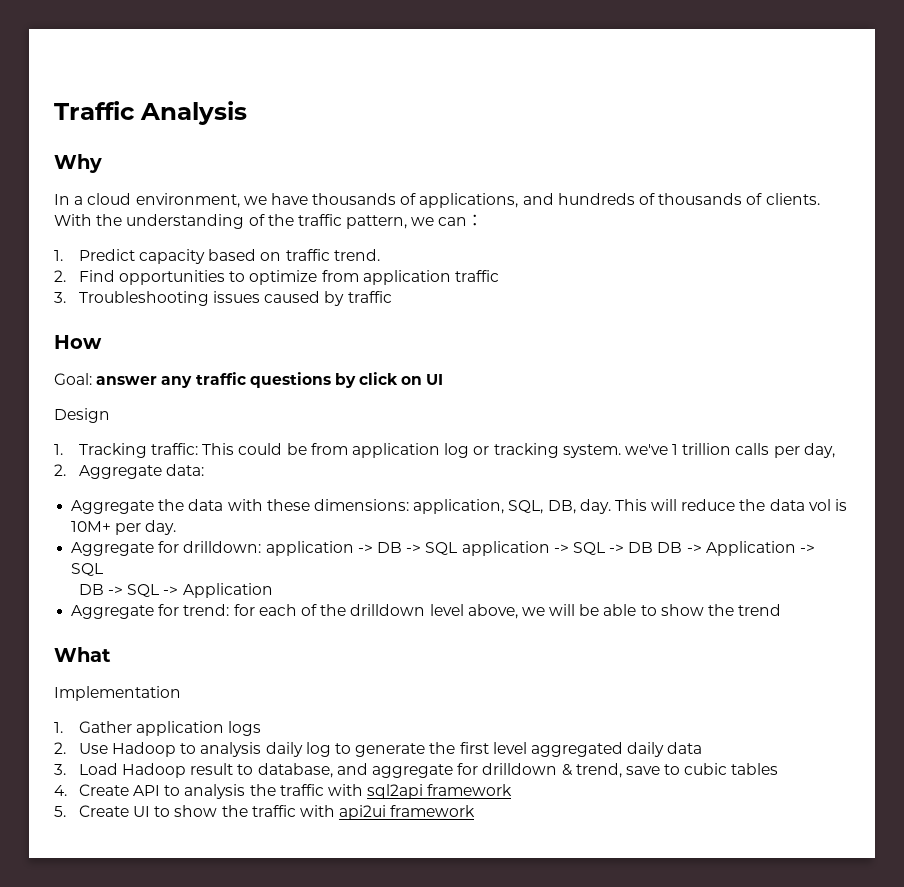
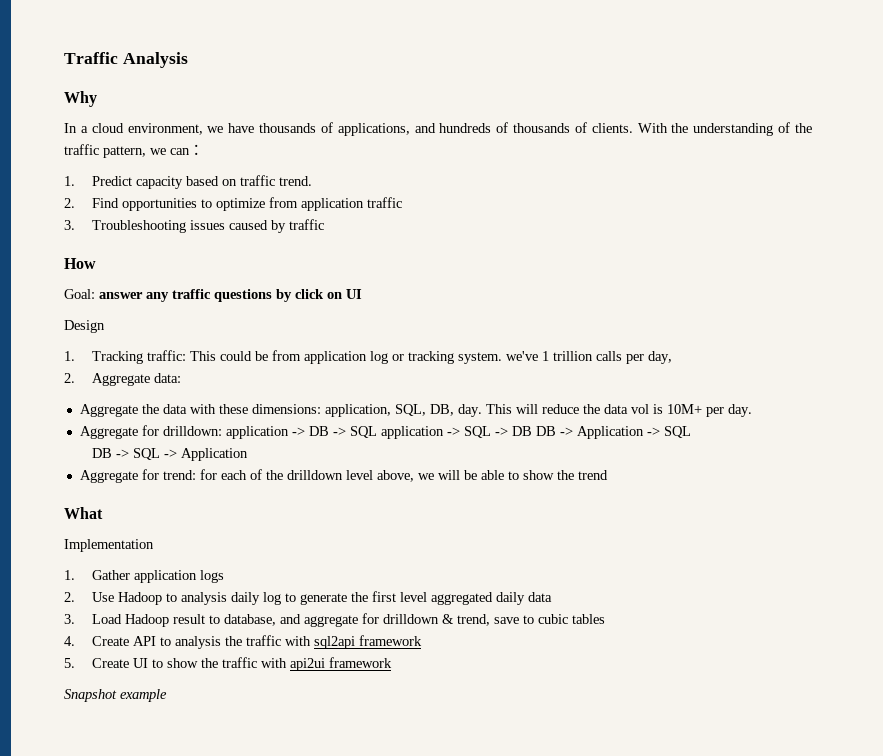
(476, 811) none -> [64,689,167,702] // Snapshot example

